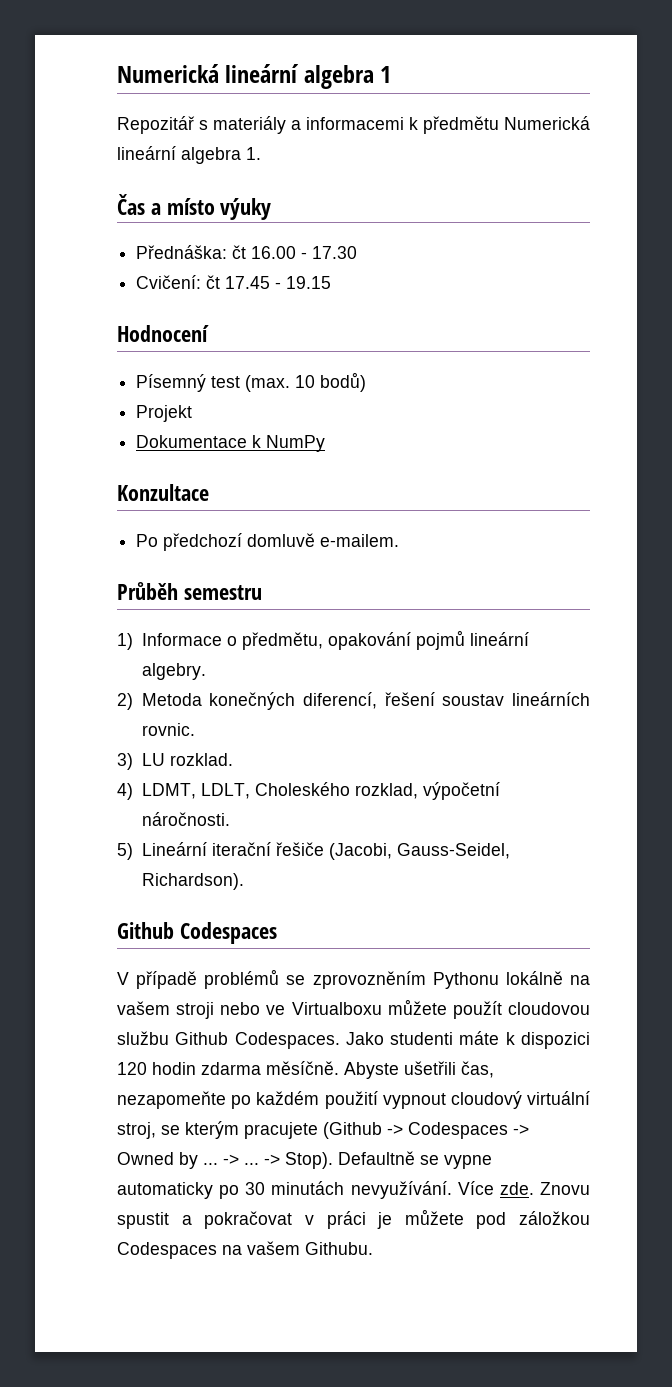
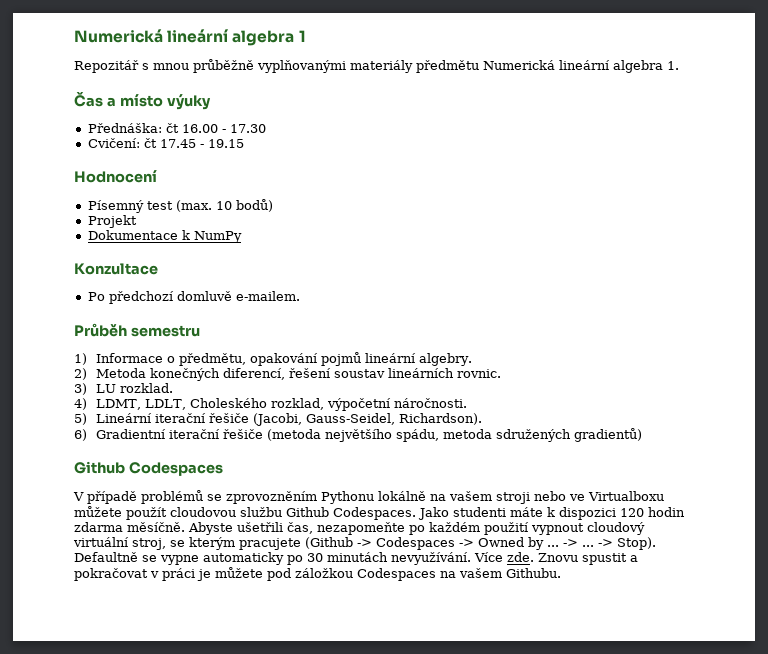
[213,116,418,134] materiály a informacemi k -> [153,59,413,73] mnou průběžně vyplňovanými materiály
(244, 881) none -> [74,428,643,442] // 6) Gradientní iterační řešiče (metoda největšího spádu, metoda sdružených gradientů)

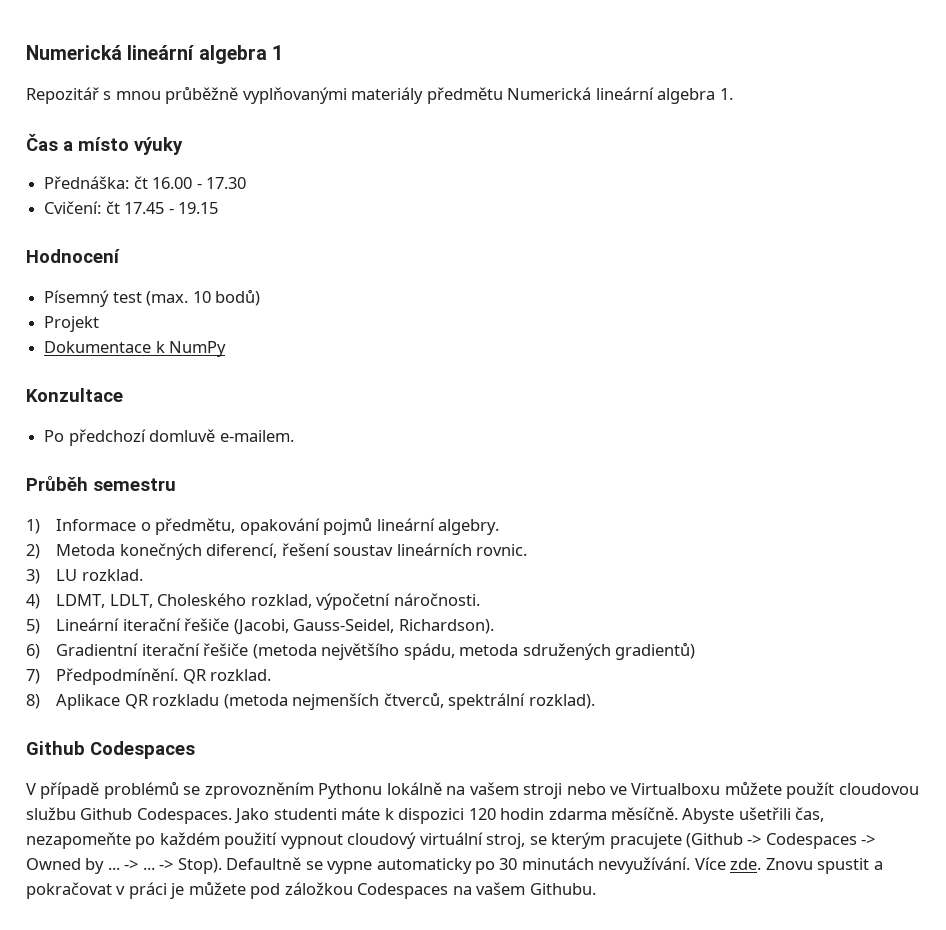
(643, 435) none -> [26,668,272,685] [26,692,595,710] // 7) Předpodmínění. QR rozklad. // 8) Aplikace QR rozkladu (metoda nejmenších čtverců, spektrální rozklad).

